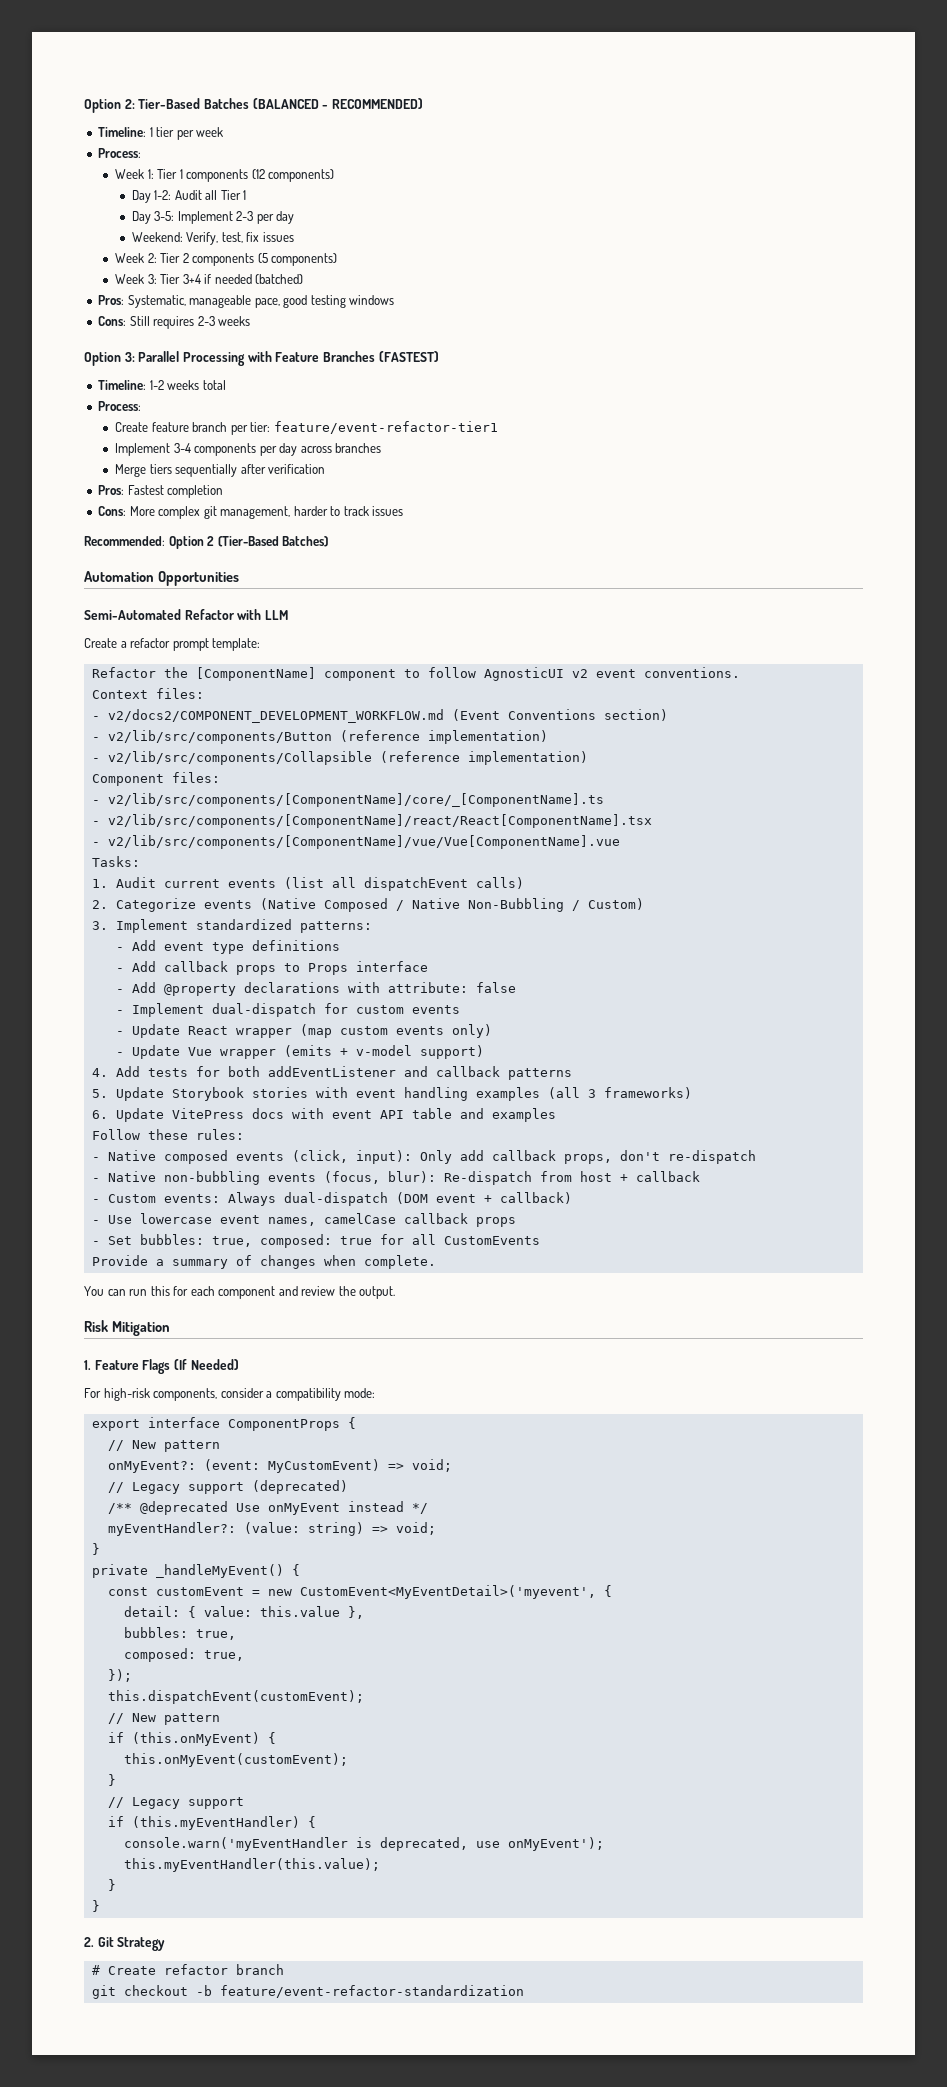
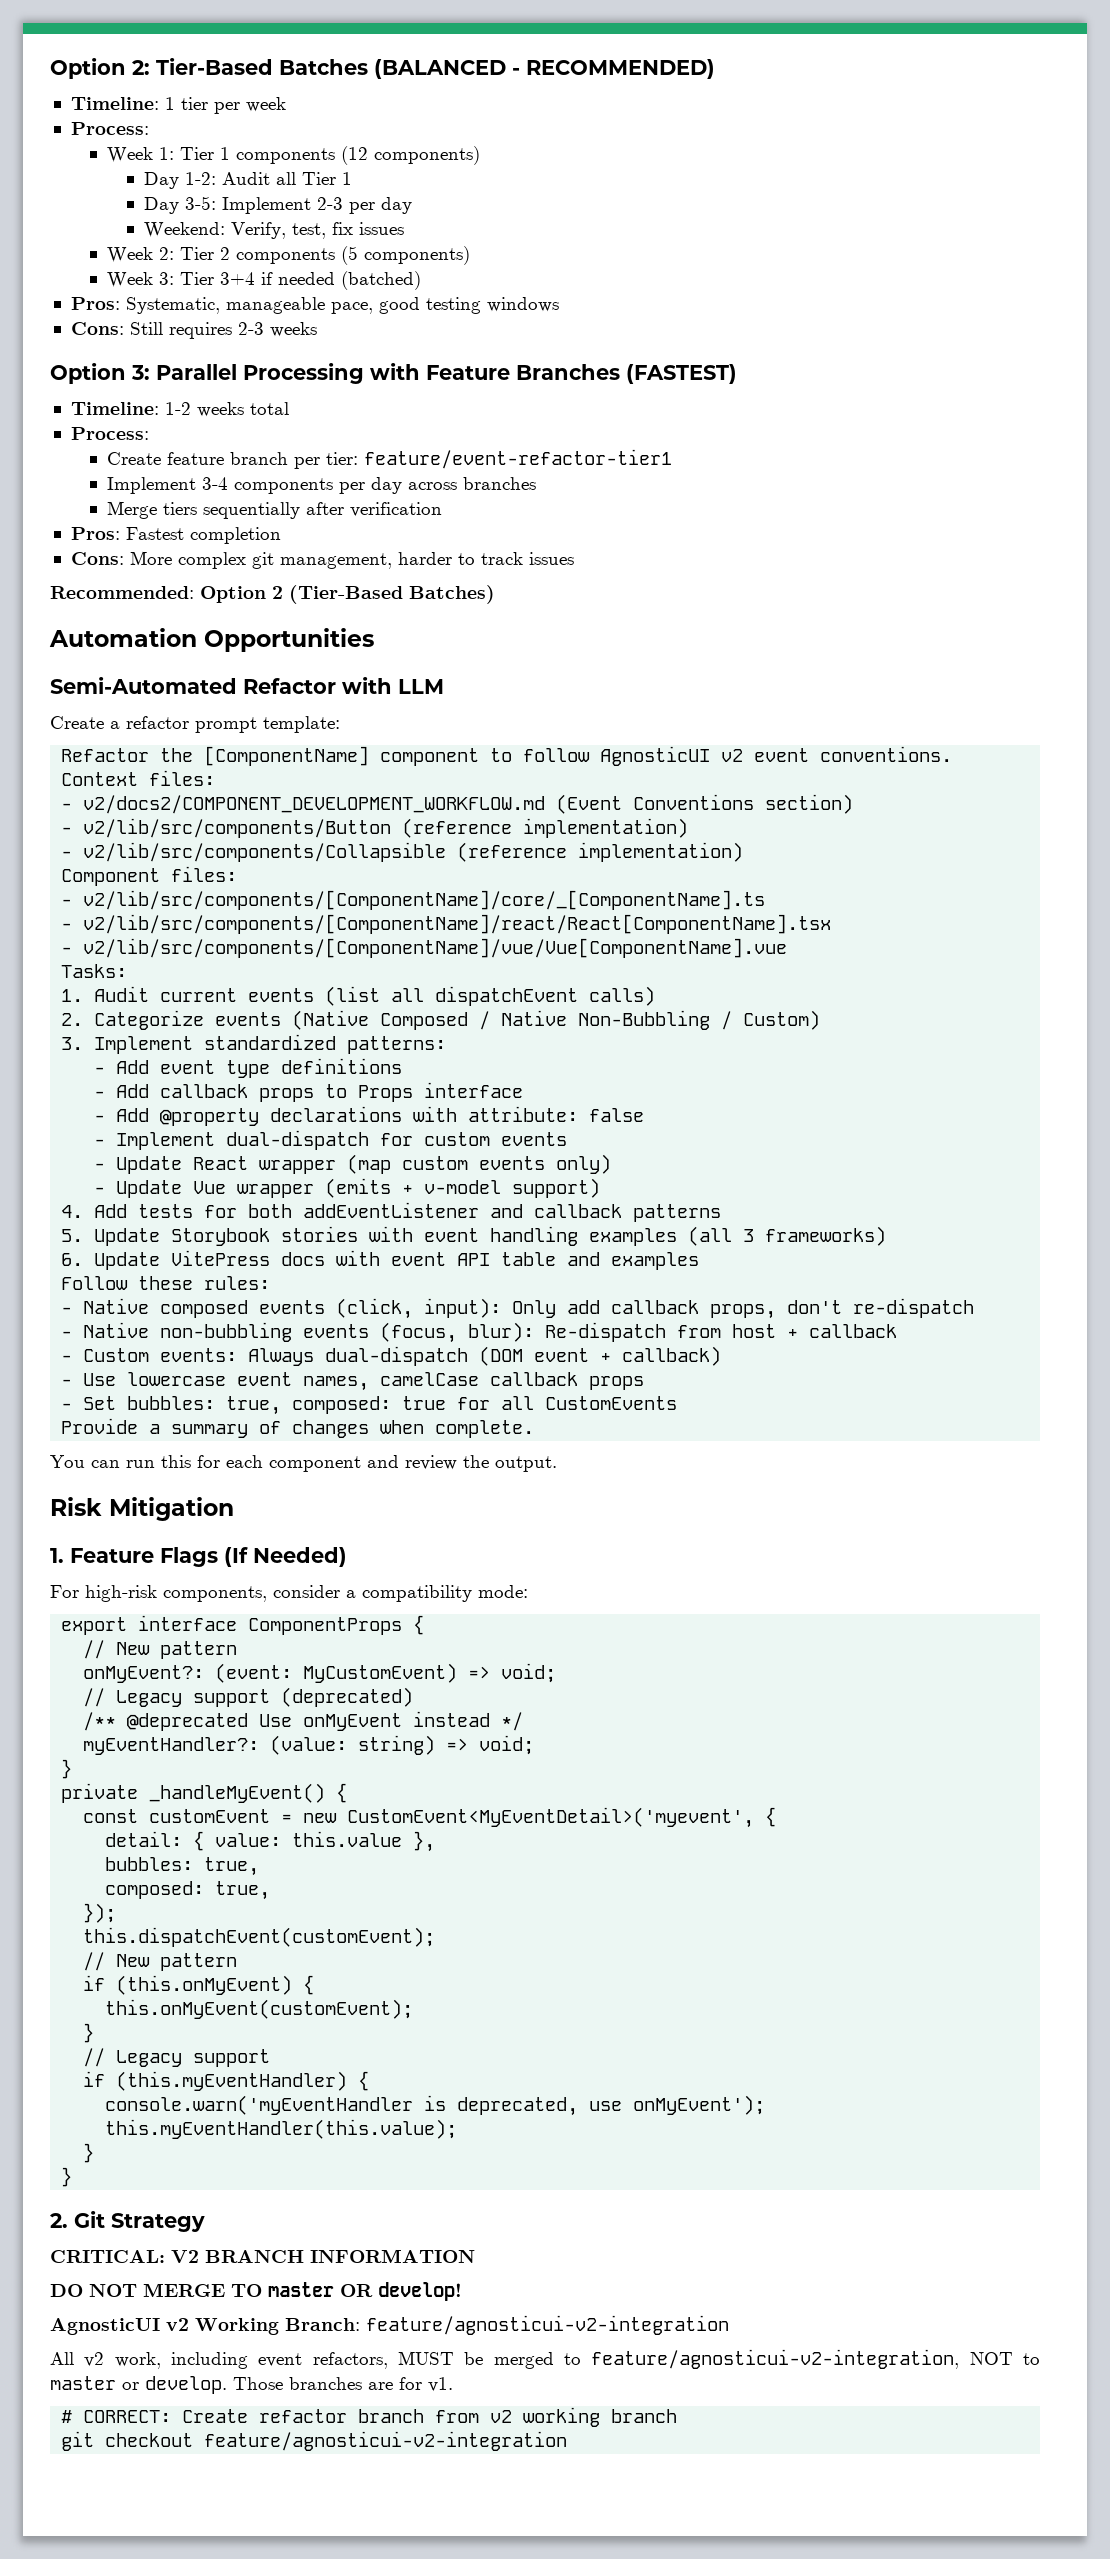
(166, 1944) none -> [50,2249,475,2263] [50,2282,462,2301] [50,2315,729,2335] [50,2349,1040,2369] [50,2376,453,2394] // CRITICAL: V2 BRANCH INFORMATION // DO NOT MERGE TO master OR develop! // AgnosticUI v2 Working Branch: feature/agnosticui-v2-integration // All v2 work, including event refactors, MUST be merged to feature/agnosticui-v2-integration, NOT to master or develop. Those branches are for v1.
(100, 1970) none -> [83,2410,172,2423] CORRECT:
(284, 1969) none -> [435,2407,678,2427] from v2 working branch
[195,1985,524,1998] -b feature/event-refactor-standardization -> [204,2431,568,2451] feature/agnosticui-v2-integration

